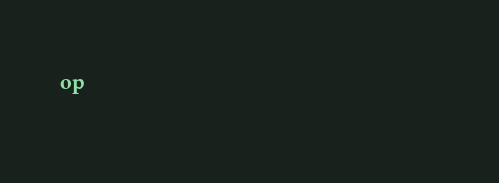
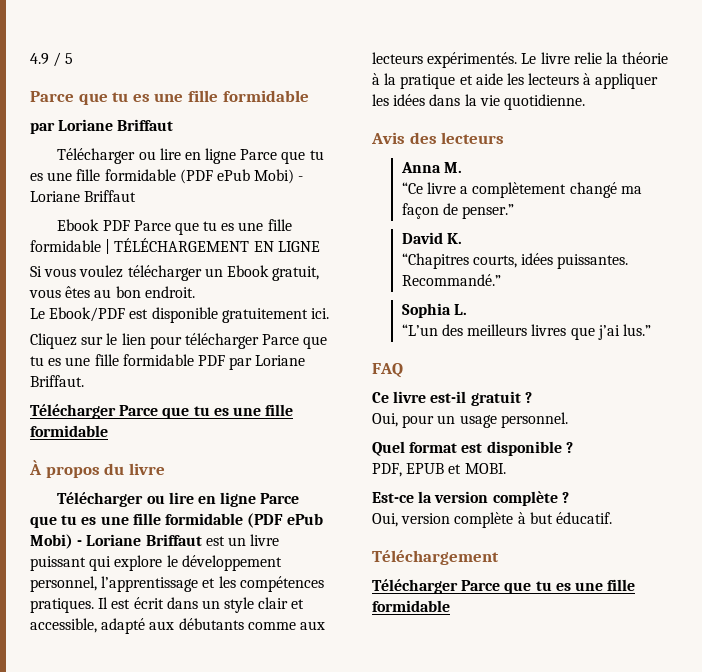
[60,79,85,94] op -> [30,52,74,67] [30,90,309,105] [30,119,174,134] [57,148,324,164] [30,169,304,184] [30,190,137,202] [57,219,292,235] [30,238,320,254] [30,265,320,281] [29,286,195,298] [30,307,329,323] [30,333,328,349] [30,354,306,370] [30,375,84,387] [30,404,294,419] [30,425,108,437] [29,460,165,478] [57,492,300,507] [30,513,324,528] [30,534,280,549] [30,555,282,571] [30,576,324,592] [30,597,305,613] [30,618,325,634] [372,52,669,68] [372,73,659,89] [372,94,585,110] [371,132,505,144] [400,162,463,173] [401,182,642,198] [401,203,515,219] [401,232,463,244] [401,253,629,269] [401,274,501,286] [401,303,468,318] [401,324,652,340] [372,363,403,378] [372,391,532,406] [372,412,568,428] [372,441,573,456] [372,463,506,477] [372,491,569,506] [372,512,612,528] [372,550,499,565] [372,579,636,594] [372,600,450,612] 4.9 / 5 // Parce que tu es une fille formidable // par Loriane Briffaut // Télécharger ou lire en ligne Parce que tu es une fille formidable (PDF ePub Mobi) - Loriane Briffaut // Ebook PDF Parce que tu es une fille formidable | TÉLÉCHARGEMENT EN LIGNE // Si vous voulez télécharger un Ebook gratuit, vous êtes au bon endroit. // Le Ebook/PDF est disponible gratuitement ici. // Cliquez sur le lien pour télécharger Parce que tu es une fille formidable PDF par Loriane Briffaut. // Télécharger Parce que tu es une fille formidable // À propos du livre // Télécharger ou lire en ligne Parce que tu es une fille formidable (PDF ePub Mobi) - Loriane Briffaut est un livre puissant qui explore le développement personnel, l’apprentissage et les compétences pratiques. Il est écrit dans un style clair et accessible, adapté aux débutants comme aux lecteurs expérimentés. Le livre relie la théorie à la pratique et aide les lecteurs à appliquer les idées dans la vie quotidienne. // Avis des lecteurs // Anna M. // “Ce livre a complètement changé ma façon de penser.” // David K. // “Chapitres courts, idées puissantes. Recommandé.” // Sophia L. // “L’un des meilleurs livres que j’ai lus.” // FAQ // Ce livre est-il gratuit ? // Oui, pour un usage personnel. // Quel format est disponible ? // PDF, EPUB et MOBI. // Est-ce la version complète ? // Oui, version complète à but éducatif. // Téléchargement // Télécharger Parce que tu es une fille formidable

